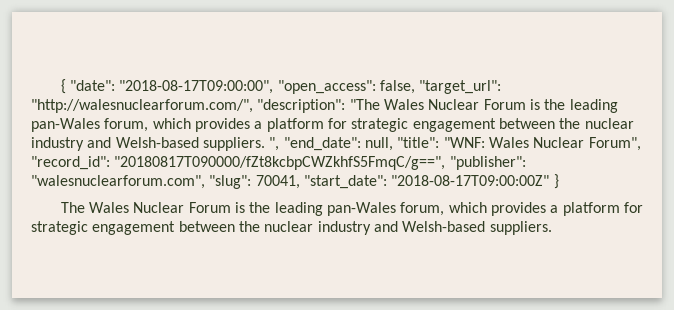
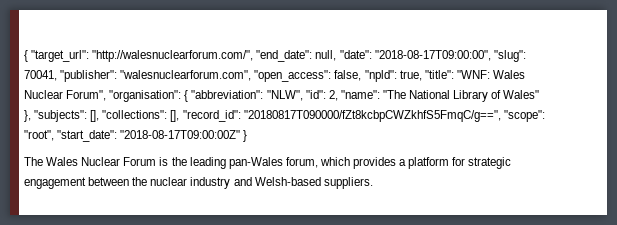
[60,79,502,94] [31,99,618,113] [31,118,634,132] [31,137,393,151] { "date": "2018-08-17T09:00:00", "open_access": false, "target_url": "http://walesnuclearforum.com/", "description": "The Wales Nuclear Forum is the leading pan-Wales forum, which provides a platform for strategic engagement between the nuclear industry and Welsh-based suppliers. ", "end_date": null, -> [24,50,526,62] [24,70,422,82] { "target_url": "http://walesnuclearforum.com/", "end_date": null, "date": "2018-08-17T09:00:00", "slug": 70041, "publisher": "walesnuclearforum.com", "open_access": false, "npld": true,
[31,156,526,170] [31,175,300,189] "record_id": "20180817T090000/fZt8kcbpCWZkhfS5FmqC/g==", "publisher": "walesnuclearforum.com", "slug": 70041, -> [109,90,540,102] [24,110,545,122] [24,130,54,141] "organisation": { "abbreviation": "NLW", "id": 2, "name": "The National Library of Wales" }, "subjects": [], "collections": [], "record_id": "20180817T090000/fZt8kcbpCWZkhfS5FmqC/g==", "scope": "root",

